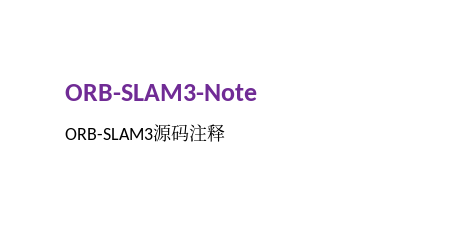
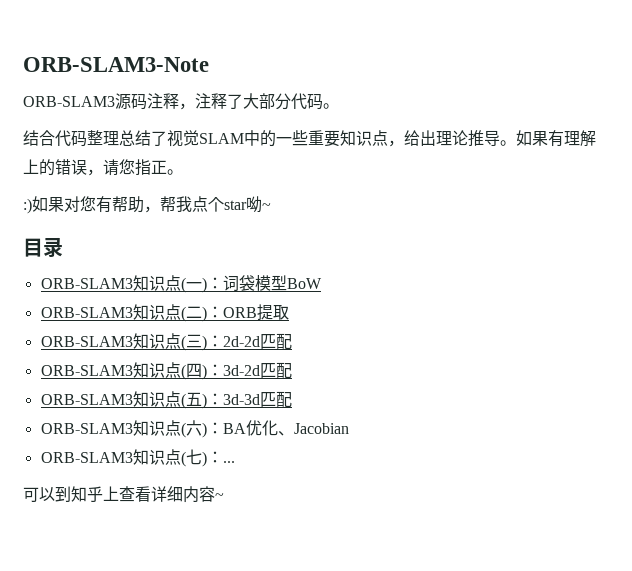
(225, 133) none -> [179,93,339,110] [23,130,596,147] [23,159,183,176] [23,196,271,214] [23,237,63,258] [40,275,322,293] [40,304,289,322] [40,333,292,351] [40,362,292,380] [40,391,292,409] [40,420,349,438] [40,449,235,467] [23,486,224,503] ，注释了大部分代码。 // 结合代码整理总结了视觉SLAM中的一些重要知识点，给出理论推导。如果有理解上的错误，请您指正。 // :)如果对您有帮助，帮我点个star呦~ // 目录 // ORB-SLAM3知识点(一)：词袋模型BoW // ORB-SLAM3知识点(二)：ORB提取 // ORB-SLAM3知识点(三)：2d-2d匹配 // ORB-SLAM3知识点(四)：3d-2d匹配 // ORB-SLAM3知识点(五)：3d-3d匹配 // ORB-SLAM3知识点(六)：BA优化、Jacobian // ORB-SLAM3知识点(七)：... // 可以到知乎上查看详细内容~

